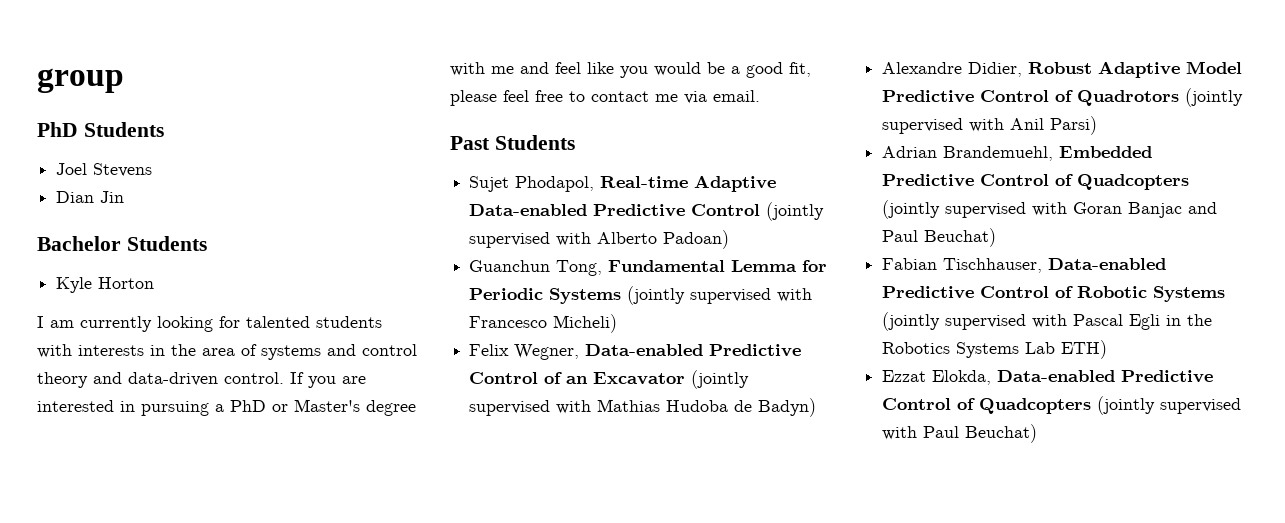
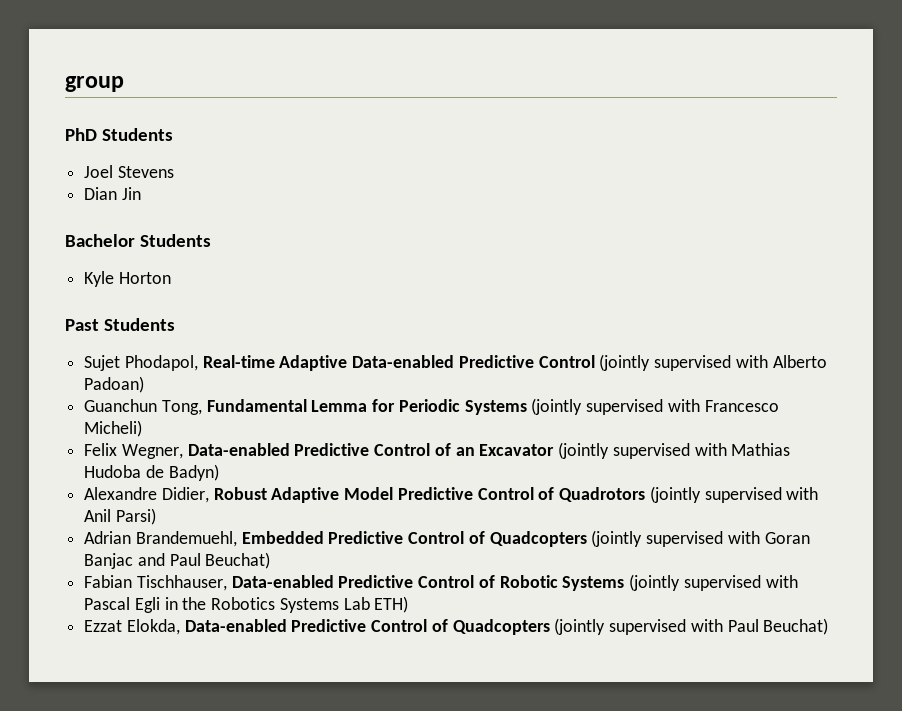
[37,316,382,332] [37,344,417,360] [37,372,366,388] [37,399,416,416] [450,62,811,78] [450,90,760,106] // I am currently looking for talented students with interests in the area of systems and control theory and data-driven control. If you are interested in pursuing a PhD or Master's degree with me and feel like you would be a good fit, please feel free to contact me via email. -> (171, 278) none

